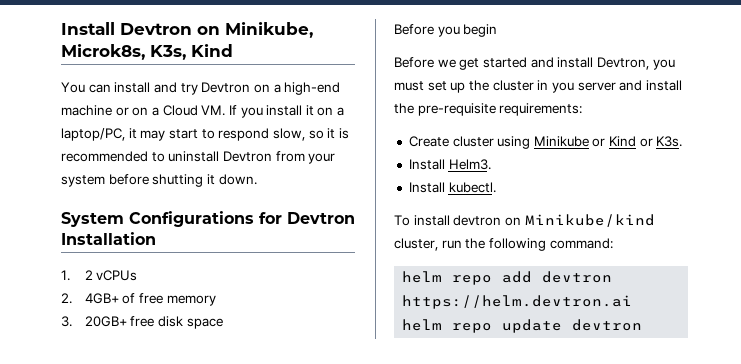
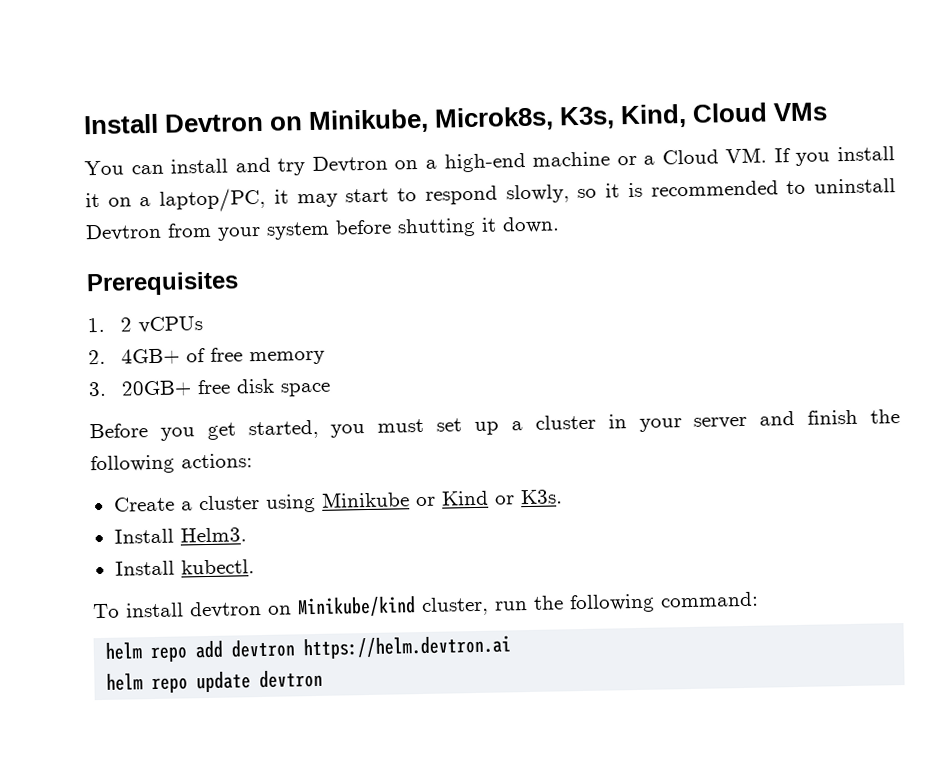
[191,44,233,57] Kind -> [620,102,829,129] Kind, Cloud VMs
[132,107,149,116] on -> (637, 160) none
[272,128,305,141] slow, -> [505,184,570,204] slowly,
[61,211,355,227] [61,232,156,245] System Configurations for Devtron Installation -> [86,271,239,297] Prerequisites
[463,24,498,37] [394,57,649,70] begin // Before we get started and install Devtron, -> [206,419,319,440] get started,
[468,80,489,91] the -> [510,421,523,431] a
[551,82,574,93] you -> [638,418,682,432] your
[645,80,682,91] [394,103,583,116] install the pre-requisite requirements: -> [807,409,901,425] [90,453,253,475] finish the following actions:
(449, 141) none -> [180,501,193,511] a

